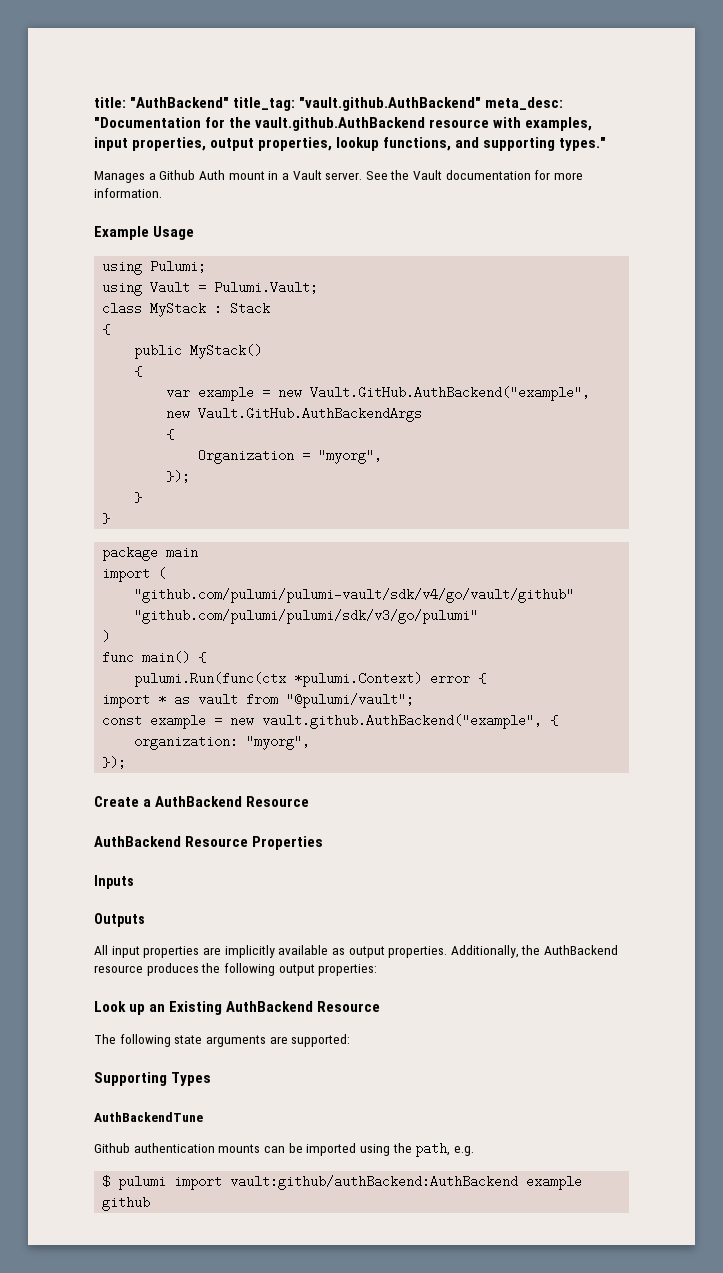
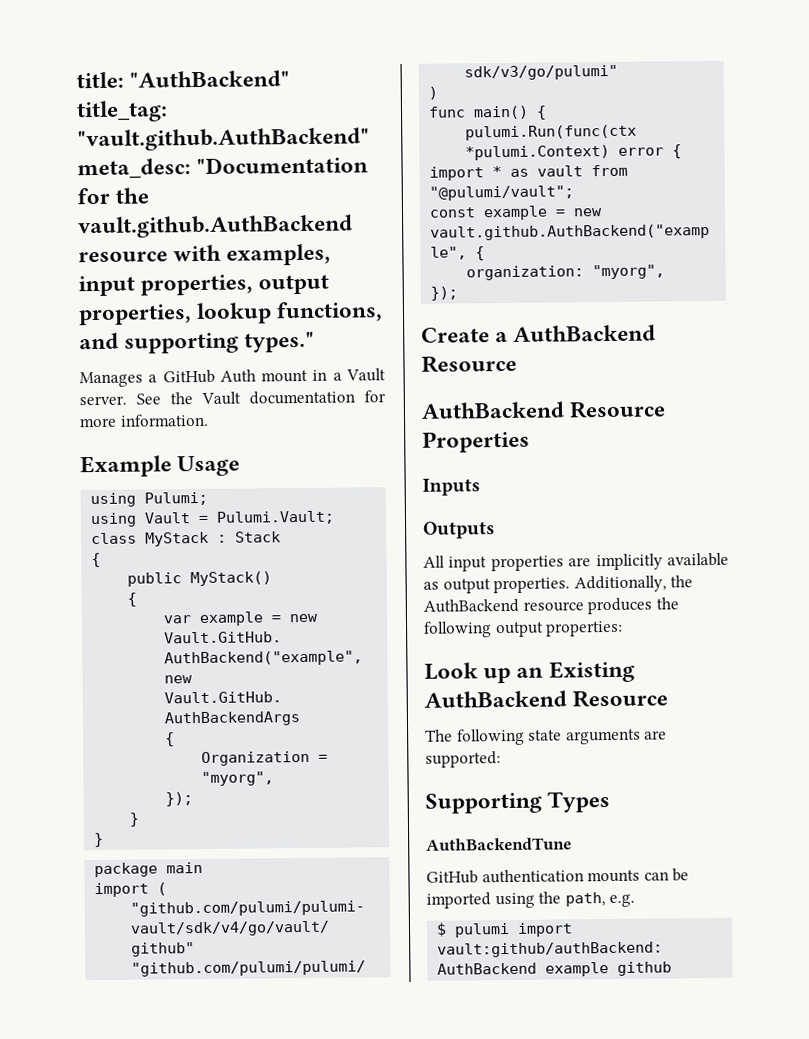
[159,170,196,180] Github -> [162,369,215,384] GitHub
[94,1143,130,1153] Github -> [426,870,478,884] GitHub

